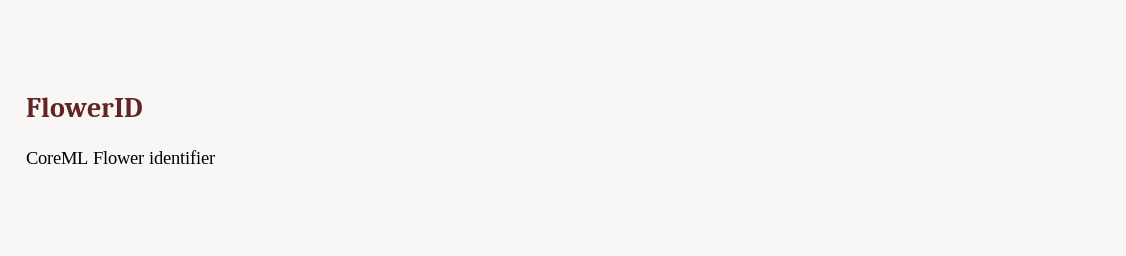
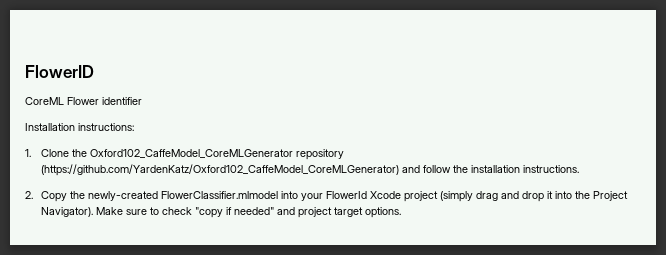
(215, 157) none -> [25,123,134,131] [25,149,345,160] [41,164,580,176] [25,191,629,202] [41,207,402,218] // Installation instructions: // 1. Clone the Oxford102_CaffeModel_CoreMLGenerator repository (https://github.com/YardenKatz/Oxford102_CaffeModel_CoreMLGenerator) and follow the installation instructions. // 2. Copy the newly-created FlowerClassifier.mlmodel into your FlowerId Xcode project (simply drag and drop it into the Project Navigator). Make sure to check "copy if needed" and project target options.

